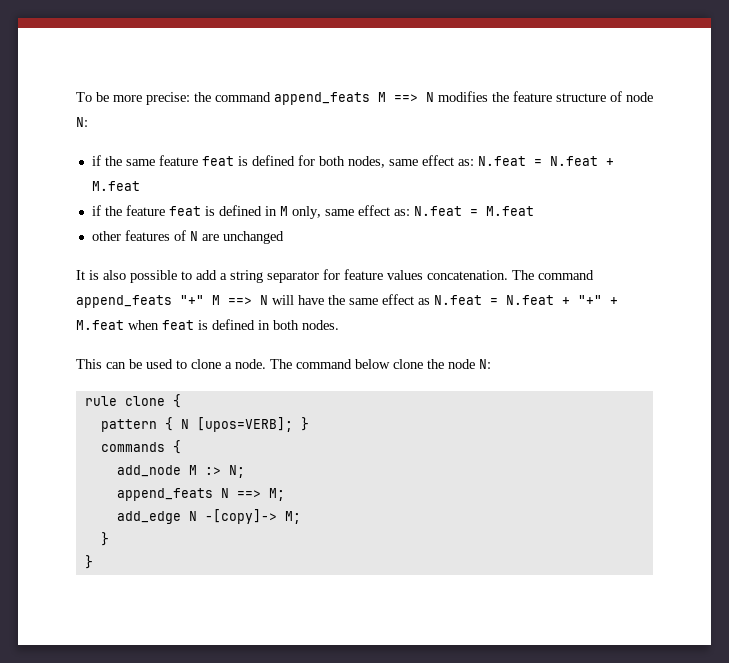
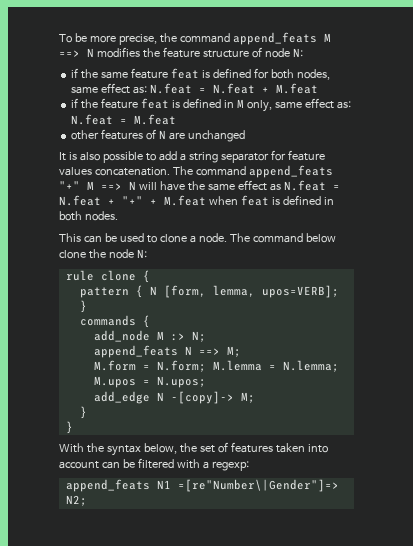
[146,92,190,105] precise: -> [118,34,157,45] precise,
[196,417,293,432] [upos=VERB]; -> [163,285,339,298] [form, lemma, upos=VERB];
(285, 494) none -> [93,360,339,372] [93,376,206,388] // M.form = N.form; M.lemma = N.lemma; M.upos = N.upos;
(93, 562) none -> [59,442,328,456] [59,458,249,471] [65,479,339,492] [65,495,87,506] // With the syntax below, the set of features taken into account can be filtered with a regexp: // append_feats N1 =[re"Number\|Gender"]=> N2;

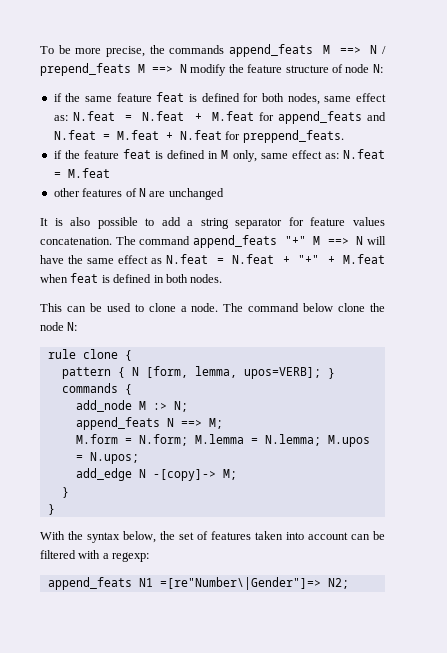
[179,33,230,43] command -> [169,45,225,54] commands
[96,47,140,58] modifies -> [382,46,387,54] [40,63,227,76] / prepend_feats M ==> N modify
(319, 88) none -> [259,111,386,124] [53,130,344,143] for append_feats and N.feat = M.feat + N.feat for preppend_feats.

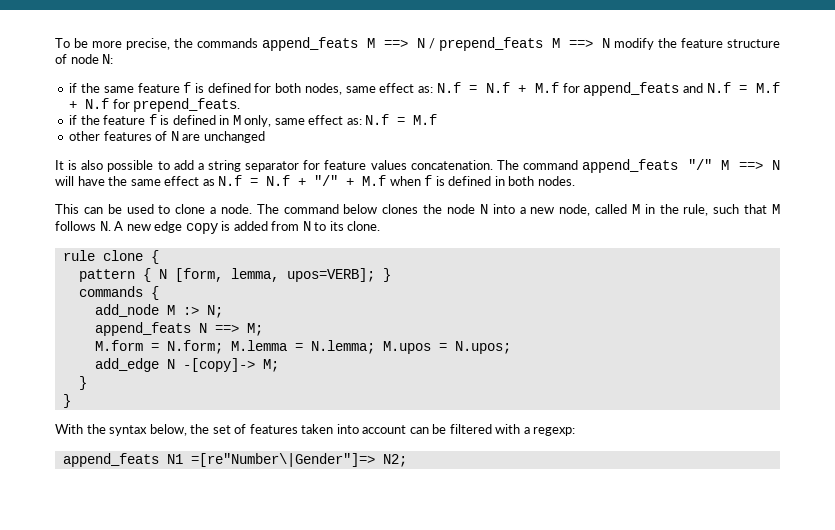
[156,92,185,102] feat -> [183,82,192,93] f
[72,111,386,124] [53,130,344,143] N.feat = N.feat + M.feat for append_feats and N.feat = M.feat + N.feat for preppend_feats. -> [436,82,781,96] [69,98,241,112] N.f = N.f + M.f for append_feats and N.f = M.f + N.f for prepend_feats.
[123,149,152,159] feat -> [148,114,157,125] f
[343,149,385,159] [53,168,110,178] N.feat = M.feat -> [365,114,438,125] N.f = M.f
[284,236,306,245] "+" -> [687,159,712,170] "/"
[166,254,385,264] [40,273,99,283] N.feat = N.feat + "+" + M.feat when feat -> [218,175,433,186] N.f = N.f + "/" + M.f when f
[338,303,366,312] clone -> [382,204,419,214] clones
[67,322,78,331] N: -> [479,204,780,216] [55,221,381,234] N into a new node, called M in the rule, such that M follows N. A new edge copy is added from N to its clone.

